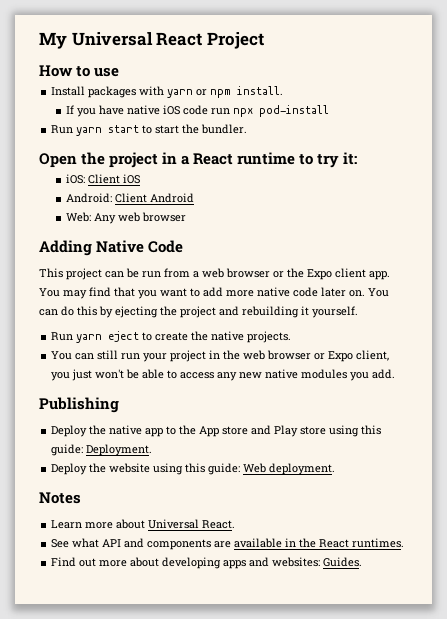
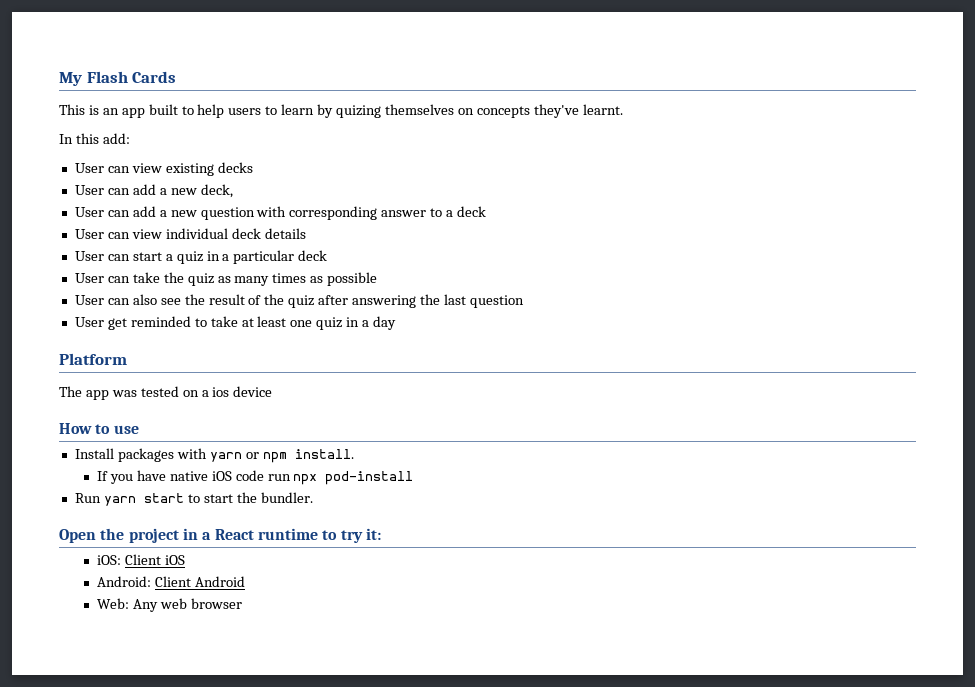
[71,32,264,49] Universal React Project -> [86,71,177,83] [59,104,623,118] [59,133,130,144] [74,162,253,176] [74,184,233,198] [74,206,487,220] [74,228,306,239] [74,250,328,264] [74,272,378,286] [74,294,524,308] [74,316,397,330] [59,353,127,365] [59,386,273,400] Flash Cards // This is an app built to help users to learn by quizing themselves on concepts they've learnt. // In this add: // User can view existing decks // User can add a new deck, // User can add a new question with corresponding answer to a deck // User can view individual deck details // User can start a quiz in a particular deck // User can take the quiz as many times as possible // User can also see the result of the quiz after answering the last question // User get reminded to take at least one quiz in a day // Platform // The app was tested on a ios device
[39,240,184,256] [39,268,390,280] [39,287,389,299] [39,306,358,318] [51,331,292,343] [51,350,390,362] [51,369,396,381] [39,397,119,413] [51,425,382,437] [51,444,153,456] [51,463,336,475] [39,492,81,504] [51,519,236,529] [51,538,405,550] [51,557,363,569] // Adding Native Code // This project can be run from a web browser or the Expo client app. You may find that you want to add more native code later on. You can do this by ejecting the project and rebuilding it yourself. // Run yarn eject to create the native projects. // You can still run your project in the web browser or Expo client, you just won't be able to access any new native modules you add. // Publishing // Deploy the native app to the App store and Play store using this guide: Deployment. // Deploy the website using this guide: Web deployment. // Notes // Learn more about Universal React. // See what API and components are available in the React runtimes. // Find out more about developing apps and websites: Guides. -> (242, 603) none

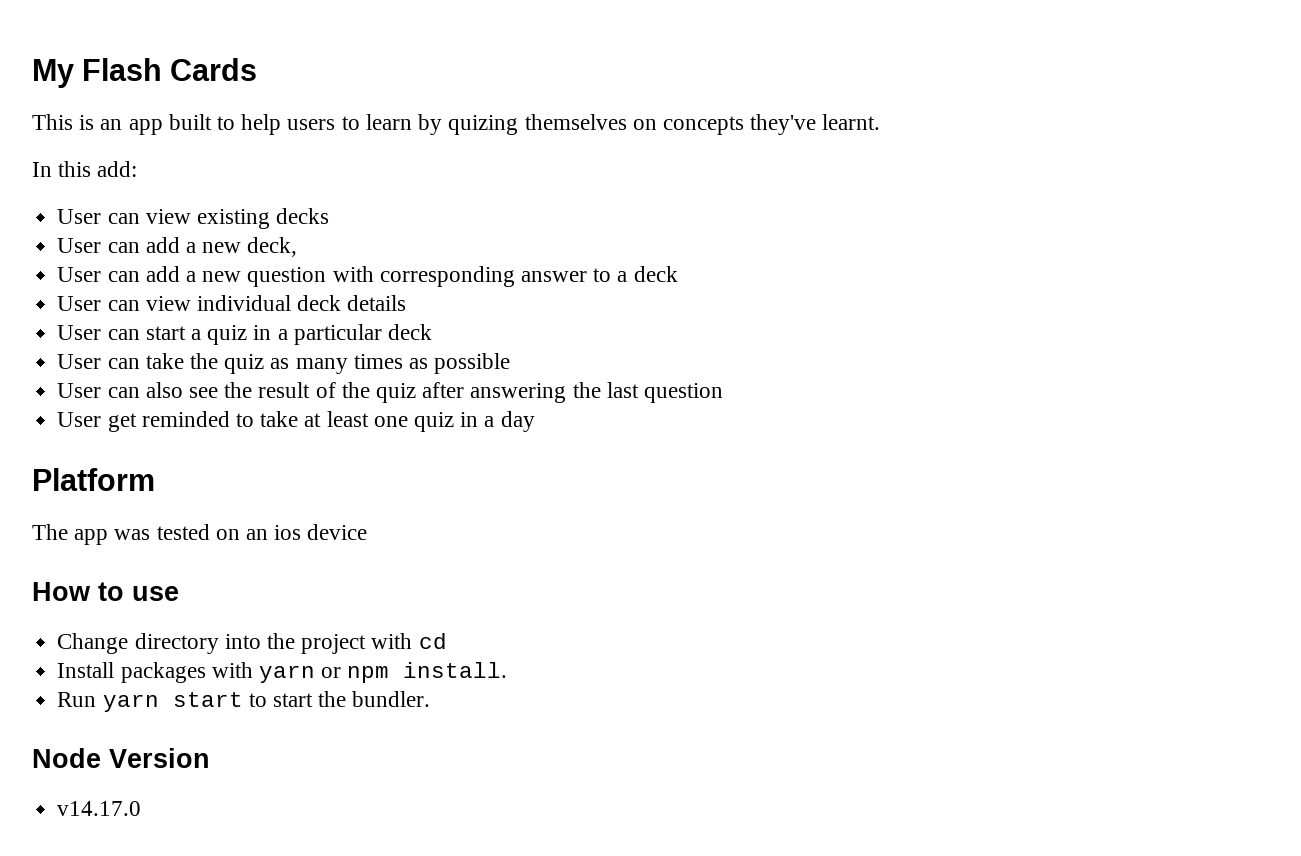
[201,390,209,397] a -> [246,529,269,540] an
(139, 429) none -> [57,633,447,654] // Change directory into the project with cd
[97,470,414,485] // If you have native iOS code run npx pod-install -> (508, 670) none
[59,528,381,543] [97,554,185,565] [97,576,245,587] [97,598,242,612] Open the project in a React runtime to try it: // iOS: Client iOS // Android: Client Android // Web: Any web browser -> [32,748,210,768] [57,801,142,816] Node Version // v14.17.0

